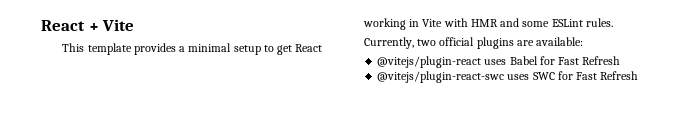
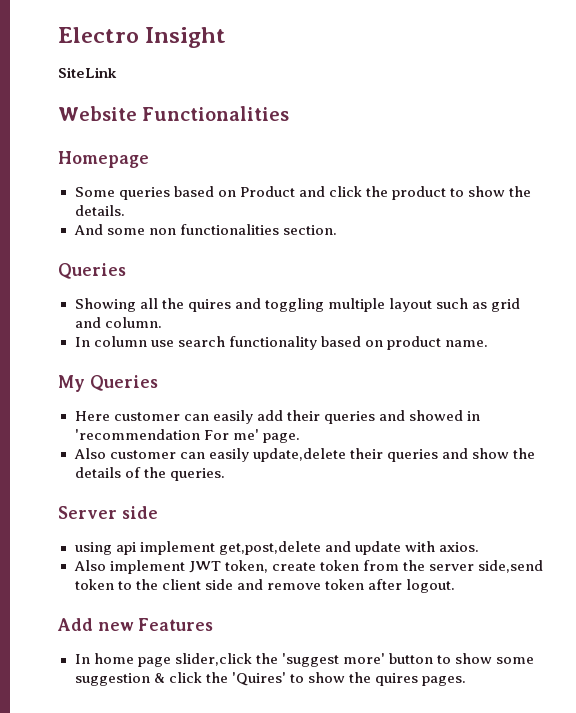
[41,19,135,31] [62,43,323,55] [363,18,613,30] [364,37,584,49] [377,56,621,68] [377,71,639,83] React + Vite // This template provides a minimal setup to get React working in Vite with HMR and some ESLint rules. // Currently, two official plugins are available: // @vitejs/plugin-react uses Babel for Fast Refresh // @vitejs/plugin-react-swc uses SWC for Fast Refresh -> [58,27,227,48] [58,67,117,78] [58,106,290,121] [58,151,149,168] [74,186,532,200] [74,205,125,216] [73,224,337,235] [58,263,126,279] [74,298,520,312] [74,317,162,328] [74,336,488,350] [58,375,158,392] [74,410,480,424] [74,429,300,443] [73,448,535,462] [74,467,225,481] [58,506,158,519] [74,541,479,555] [73,560,543,574] [74,579,455,593] [57,618,214,631] [74,653,534,667] [74,672,466,686] Electro Insight // SiteLink // Website Functionalities // Homepage // Some queries based on Product and click the product to show the details. // And some non functionalities section. // Queries // Showing all the quires and toggling multiple layout such as grid and column. // In column use search functionality based on product name. // My Queries // Here customer can easily add their queries and showed in 'recommendation For me' page. // Also customer can easily update,delete their queries and show the details of the queries. // Server side // using api implement get,post,delete and update with axios. // Also implement JWT token, create token from the server side,send token to the client side and remove token after logout. // Add new Features // In home page slider,click the 'suggest more' button to show some suggestion & click the 'Quires' to show the quires pages.

